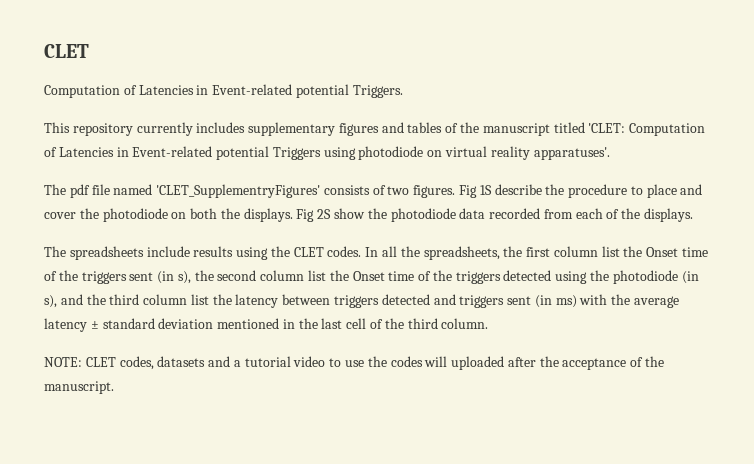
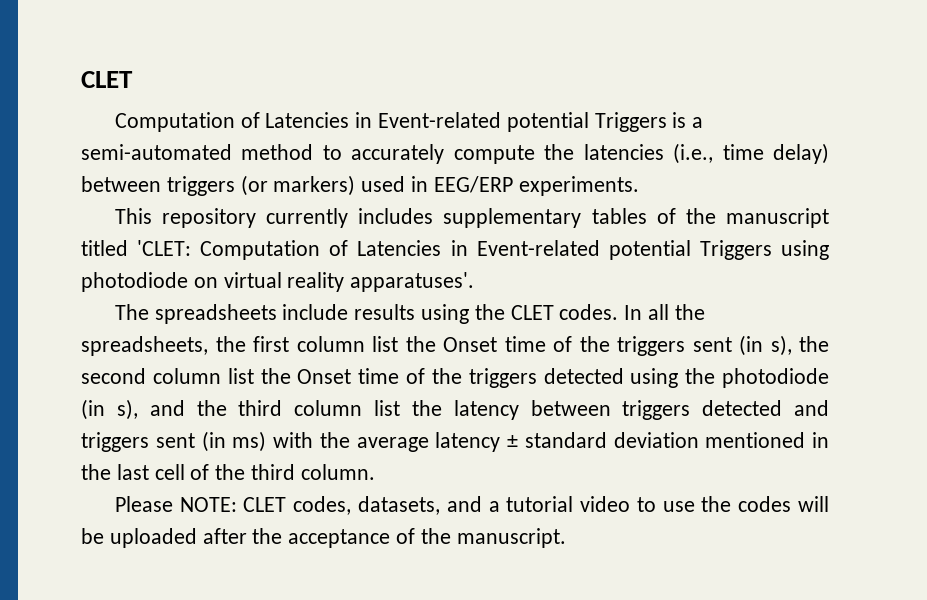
[352,85,403,98] Triggers. -> [594,112,704,132] [81,143,830,164] [81,175,639,196] Triggers is a semi-automated method to accurately compute the latencies (i.e., time delay) between triggers (or markers) used in EEG/ERP experiments.
[338,122,404,136] figures and -> (582, 218) none
[44,184,703,198] [44,208,694,222] // The pdf file named 'CLET_SupplementryFigures' consists of two figures. Fig 1S describe the procedure to place and cover the photodiode on both the displays. Fig 2S show the photodiode data recorded from each of the displays. -> (475, 282) none
(489, 323) none -> [114,496,173,512] Please
[157,356,206,367] datasets -> [357,496,440,515] datasets,
(448, 361) none -> [81,528,104,544] be

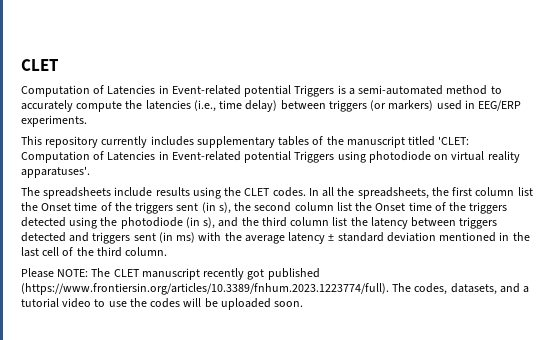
[243,497,287,512] CLET -> [91,268,320,280] [21,283,412,295] The CLET manuscript recently got published (https://www.frontiersin.org/articles/10.3389/fnhum.2023.1223774/full). The
[202,528,566,548] after the acceptance of the manuscript. -> [274,301,304,307] soon.

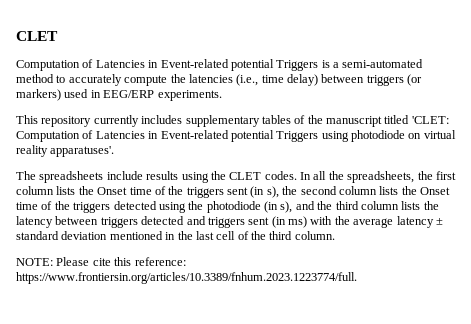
[517,187,533,196] list -> [56,186,76,195] lists
[336,202,352,211] list -> [379,186,399,195] lists
[332,217,348,226] list -> [401,201,421,210] lists
[21,268,320,280] [21,283,530,295] [21,298,304,310] Please NOTE: The CLET manuscript recently got published (https://www.frontiersin.org/articles/10.3389/fnhum.2023.1223774/full). The codes, datasets, and a tutorial video to use the codes will be uploaded soon. -> [16,257,186,266] [16,272,357,284] NOTE: Please cite this reference: https://www.frontiersin.org/articles/10.3389/fnhum.2023.1223774/full.

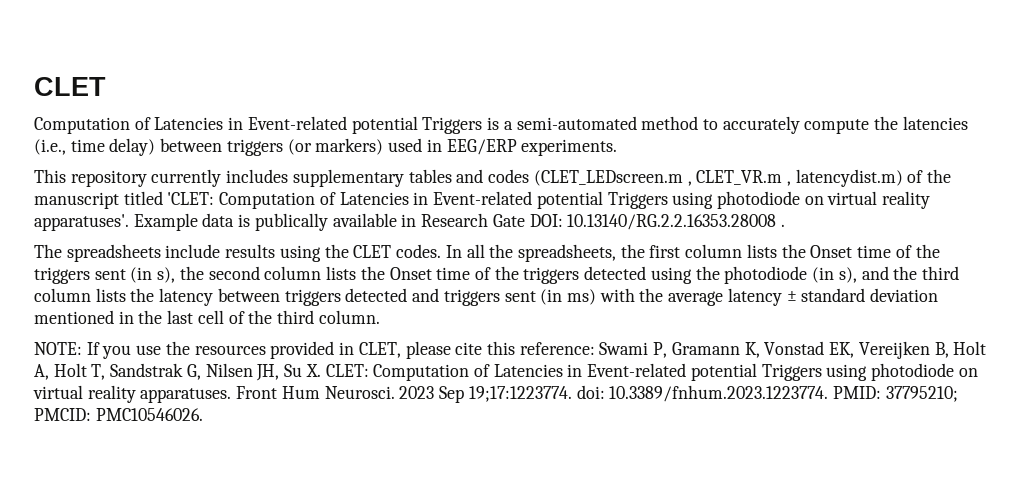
(291, 119) none -> [456,169,903,187] and codes (CLET_LEDscreen.m , CLET_VR.m , latencydist.m)
(115, 151) none -> [133,213,785,231] Example data is publically available in Research Gate DOI: 10.13140/RG.2.2.16353.28008 .
[56,257,186,266] [16,272,357,284] Please cite this reference: https://www.frontiersin.org/articles/10.3389/fnhum.2023.1223774/full. -> [86,341,987,359] [34,363,978,381] [33,385,958,403] [34,408,203,421] If you use the resources provided in CLET, please cite this reference: Swami P, Gramann K, Vonstad EK, Vereijken B, Holt A, Holt T, Sandstrak G, Nilsen JH, Su X. CLET: Computation of Latencies in Event-related potential Triggers using photodiode on virtual reality apparatuses. Front Hum Neurosci. 2023 Sep 19;17:1223774. doi: 10.3389/fnhum.2023.1223774. PMID: 37795210; PMCID: PMC10546026.

